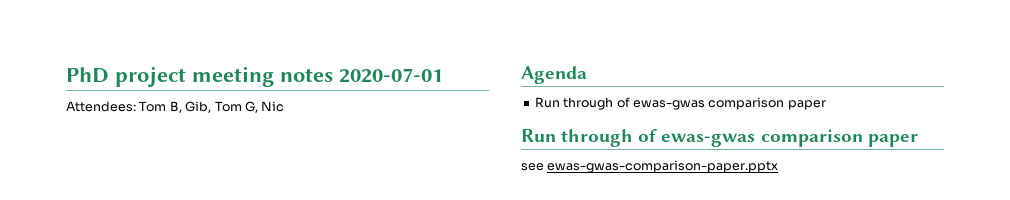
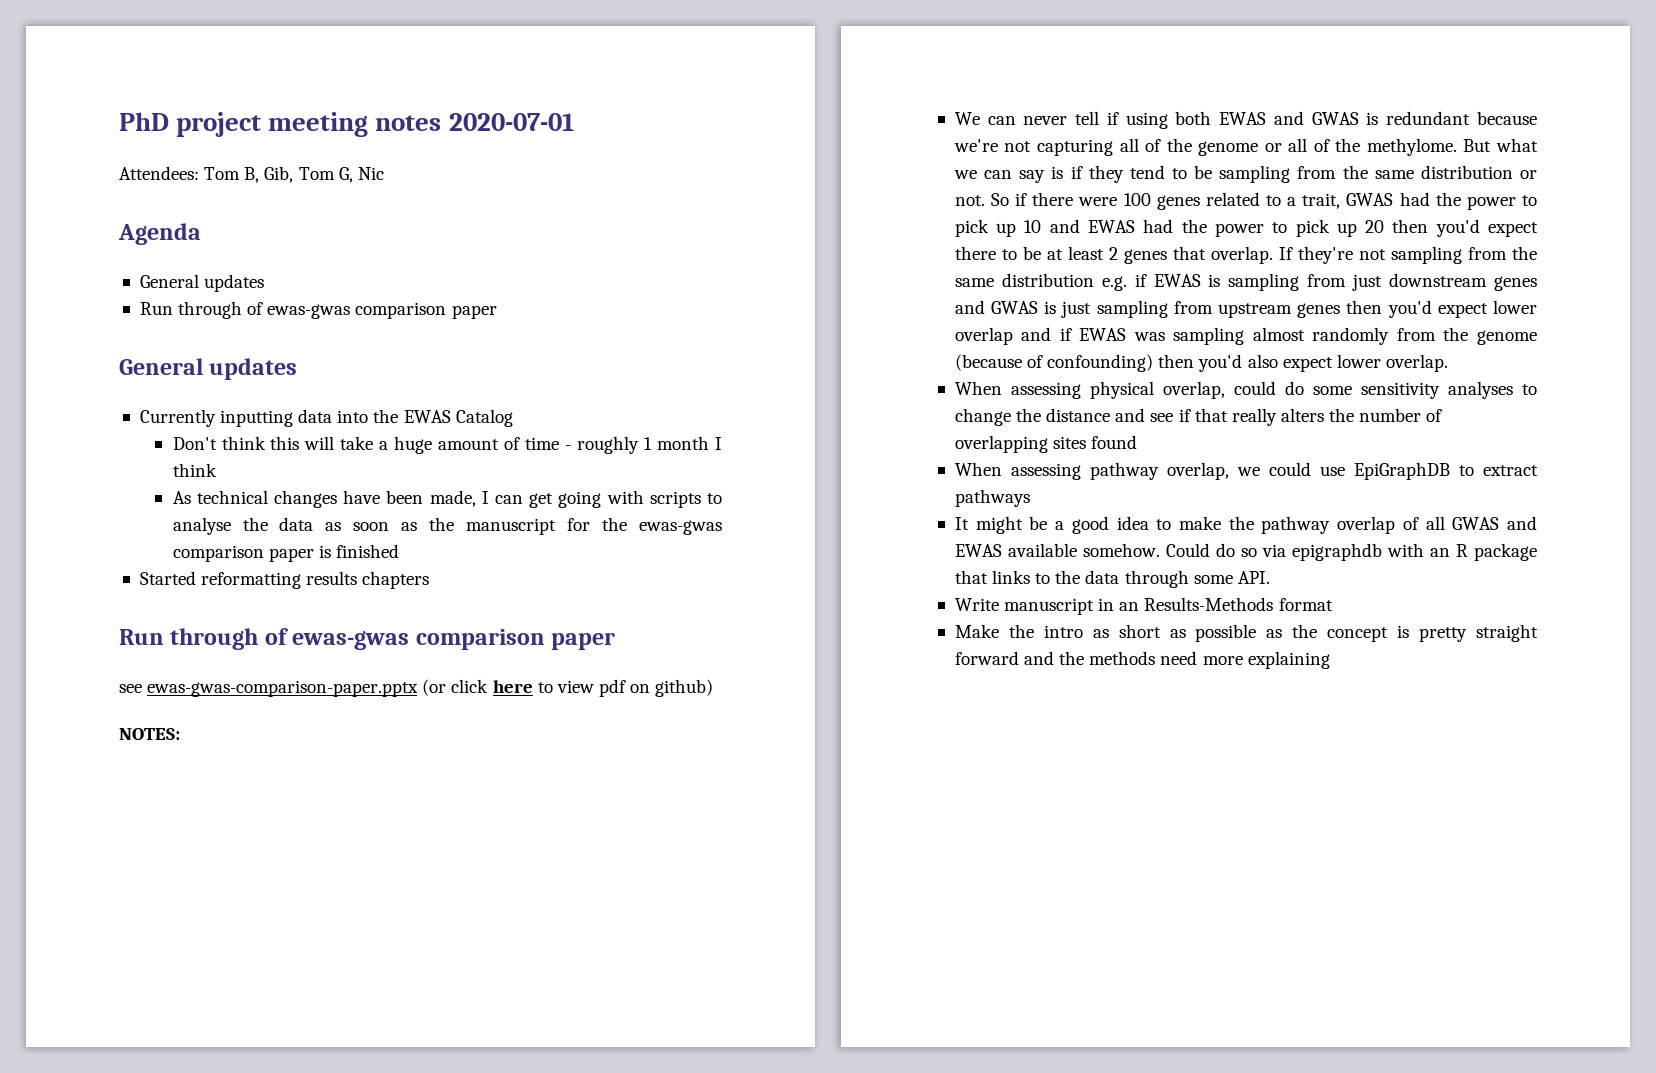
[534,97,826,110] // Run through of ewas-gwas comparison paper -> [139,274,265,292] [139,301,497,319] [119,358,298,380] [139,409,513,427] [172,436,722,454] [172,463,217,477] [172,490,722,508] [172,517,722,535] [172,544,399,562] [139,571,430,589] // General updates // Run through of ewas-gwas comparison paper // General updates // Currently inputting data into the EWAS Catalog // Don't think this will take a huge amount of time - roughly 1 month I think // As technical changes have been made, I can get going with scripts to analyse the data as soon as the manuscript for the ewas-gwas comparison paper is finished // Started reformatting results chapters
(779, 166) none -> [422,679,714,697] [119,728,180,740] [954,111,1537,129] [953,138,1538,156] [953,165,1537,183] [954,192,1537,210] [954,219,1538,237] [954,246,1537,264] [954,273,1537,291] [954,300,1537,318] [954,327,1537,345] [954,354,1448,372] [954,381,1538,399] [954,408,1443,426] [954,435,1138,453] [954,462,1539,480] [954,489,1030,507] [954,516,1537,534] [954,543,1537,561] [954,570,1270,588] [954,597,1333,615] [954,624,1538,642] [954,651,1330,669] (or click here to view pdf on github) // NOTES: // We can never tell if using both EWAS and GWAS is redundant because we're not capturing all of the genome or all of the methylome. But what we can say is if they tend to be sampling from the same distribution or not. So if there were 100 genes related to a trait, GWAS had the power to pick up 10 and EWAS had the power to pick up 20 then you'd expect there to be at least 2 genes that overlap. If they're not sampling from the same distribution e.g. if EWAS is sampling from just downstream genes and GWAS is just sampling from upstream genes then you'd expect lower overlap and if EWAS was sampling almost randomly from the genome (because of confounding) then you'd also expect lower overlap. // When assessing physical overlap, could do some sensitivity analyses to change the distance and see if that really alters the number of overlapping sites found // When assessing pathway overlap, we could use EpiGraphDB to extract pathways // It might be a good idea to make the pathway overlap of all GWAS and EWAS available somehow. Could do so via epigraphdb with an R package that links to the data through some API. // Write manuscript in an Results-Methods format // Make the intro as short as possible as the concept is pretty straight forward and the methods need more explaining

